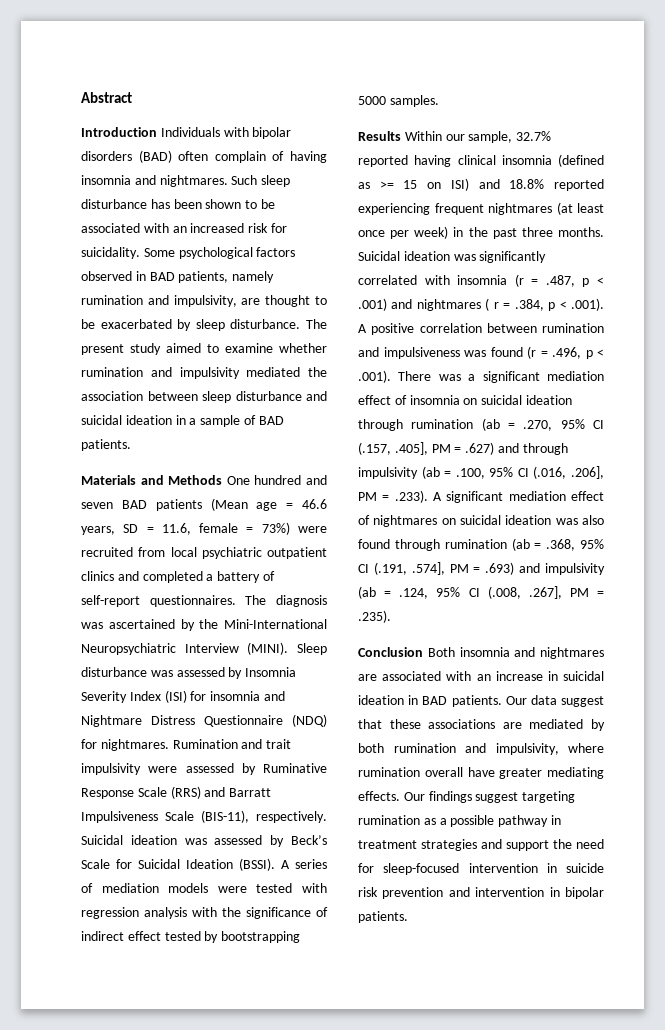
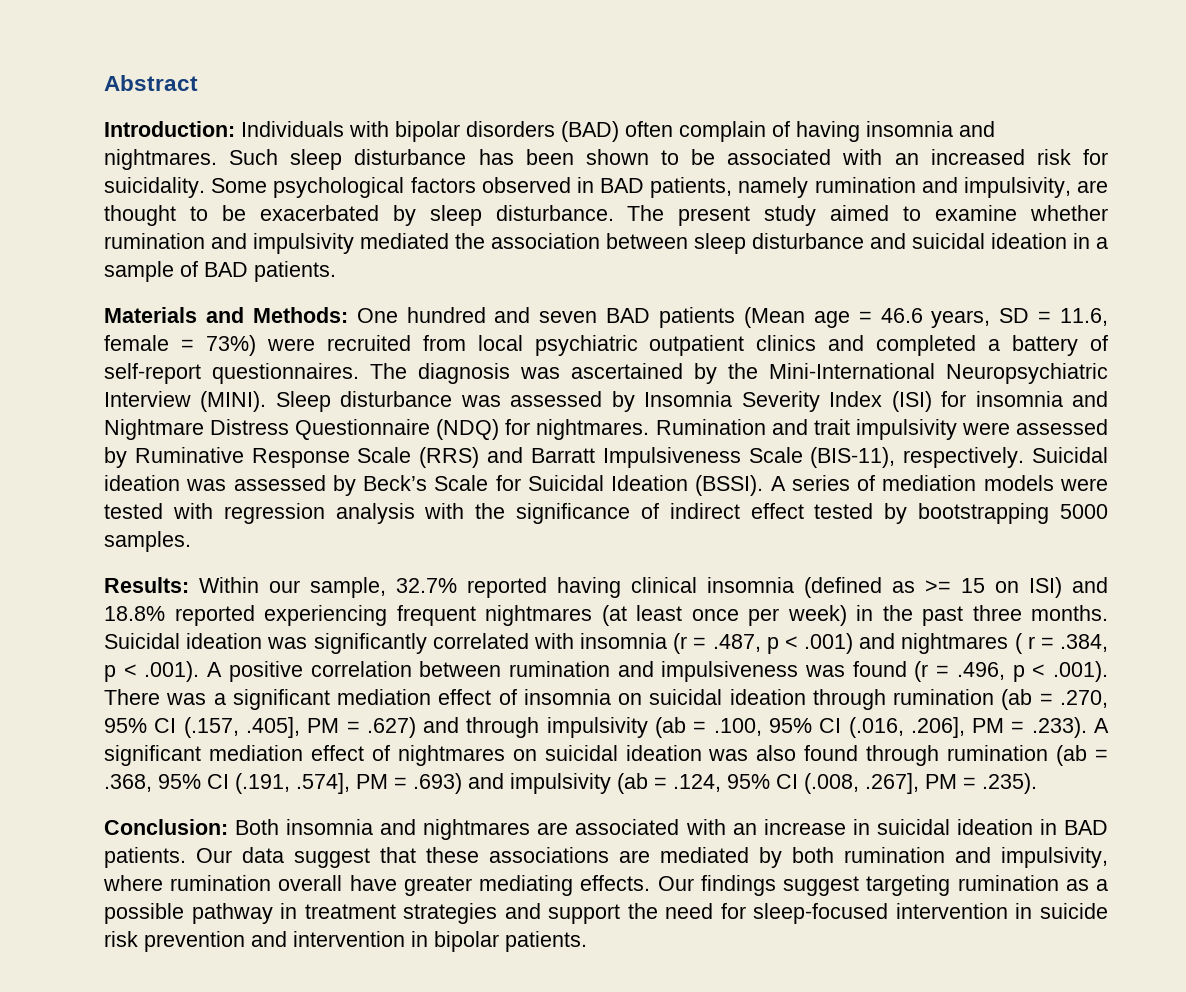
[81,127,157,137] Introduction -> [104,121,235,137] Introduction:
[168,475,223,485] Methods -> [252,307,348,323] Methods:
[358,131,401,141] Results -> [104,577,189,593] Results:
[358,647,423,657] Conclusion -> [104,819,228,835] Conclusion:

